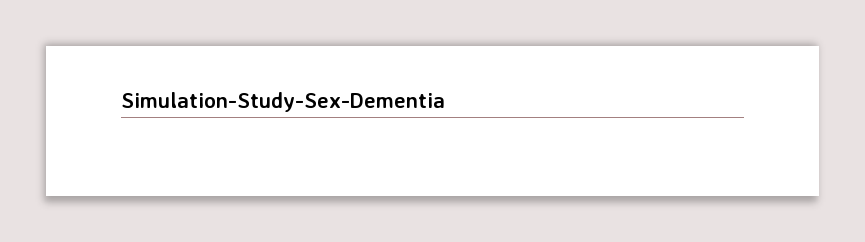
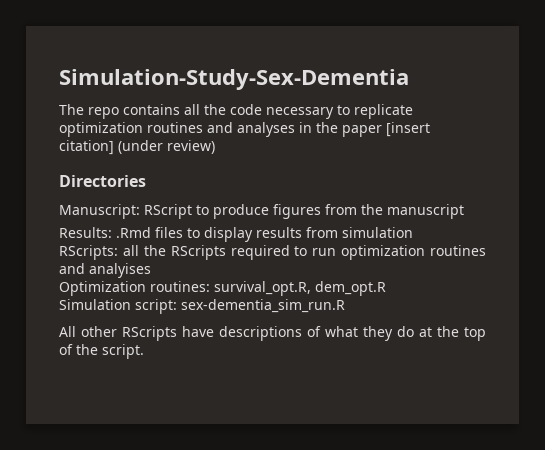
(445, 102) none -> [59,104,413,119] [59,122,430,137] [59,140,215,155] [59,175,146,187] [59,204,464,219] [59,227,413,242] [59,245,486,260] [59,263,151,278] [59,281,386,296] [59,299,345,314] [59,326,486,341] [59,344,144,359] // The repo contains all the code necessary to replicate optimization routines and analyses in the paper [insert citation] (under review) // Directories // Manuscript: RScript to produce figures from the manuscript // Results: .Rmd files to display results from simulation // RScripts: all the RScripts required to run optimization routines and analyises // Optimization routines: survival_opt.R, dem_opt.R // Simulation script: sex-dementia_sim_run.R // All other RScripts have descriptions of what they do at the top of the script.

